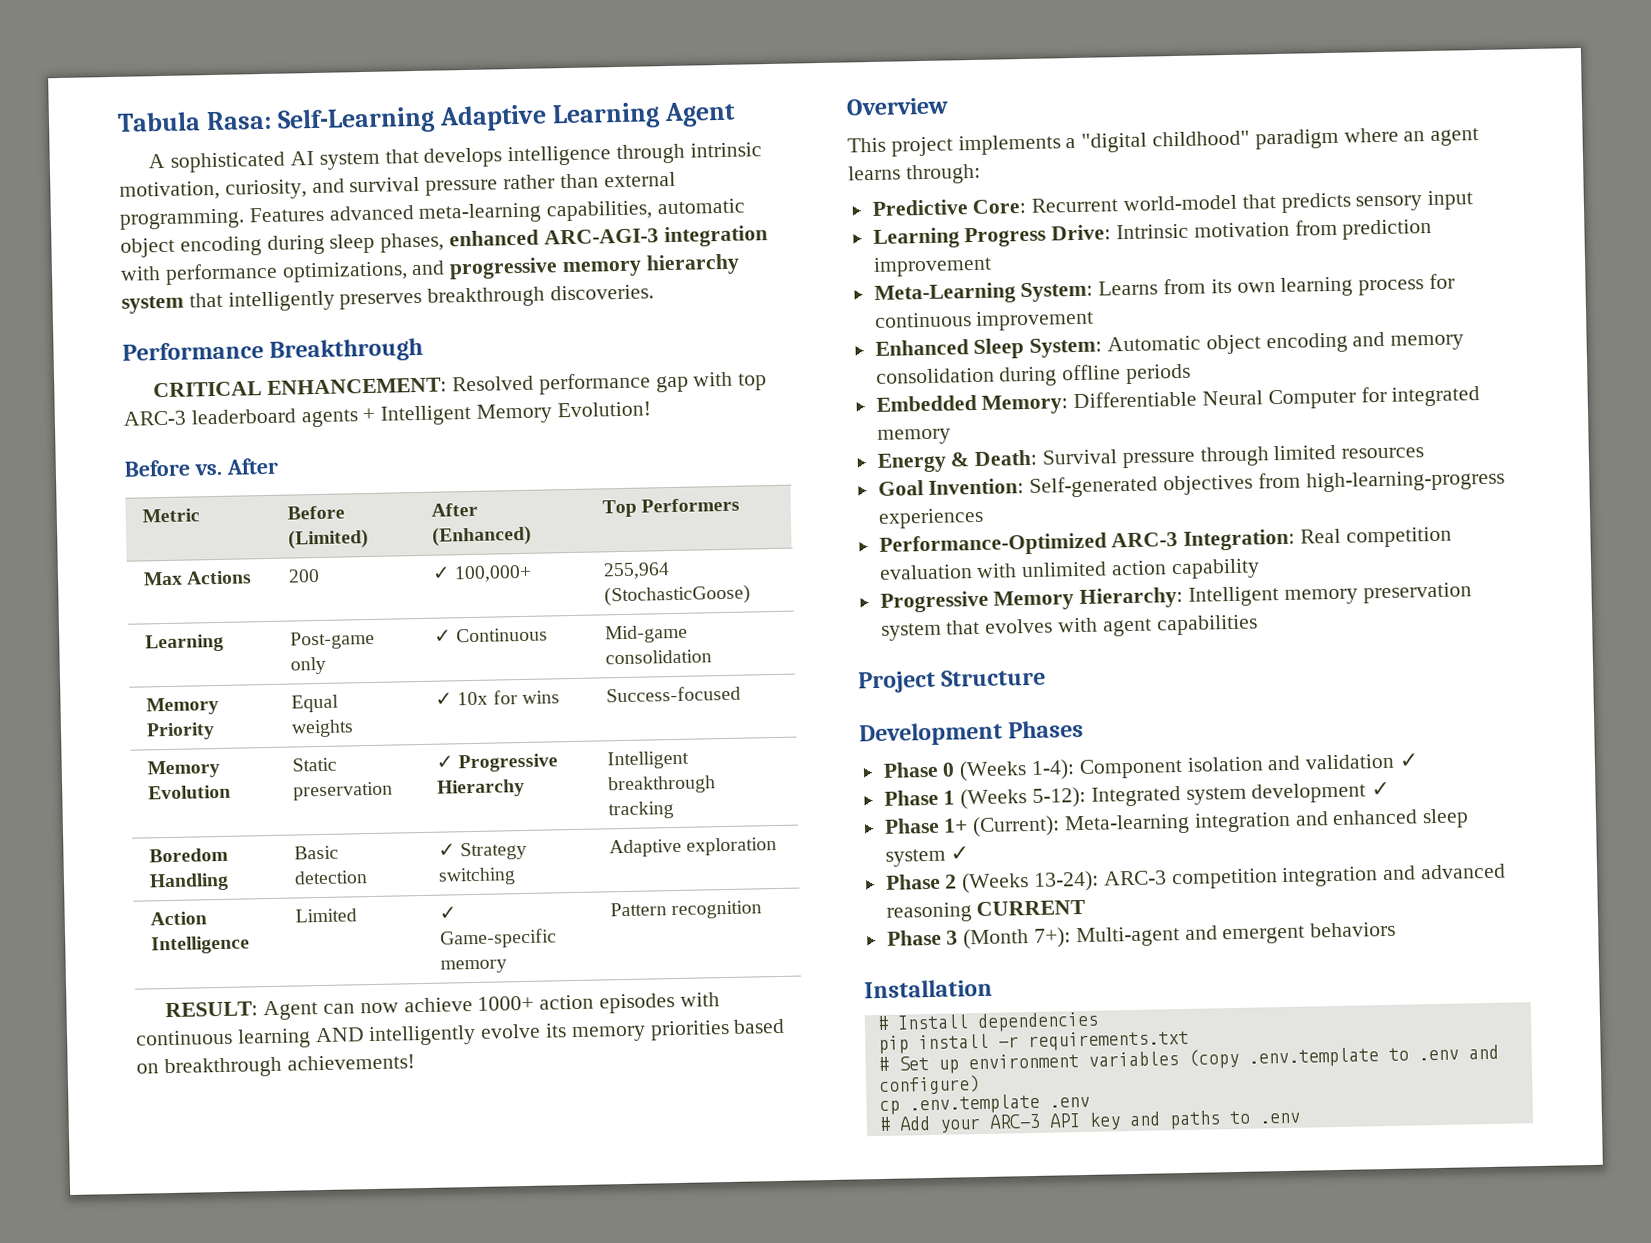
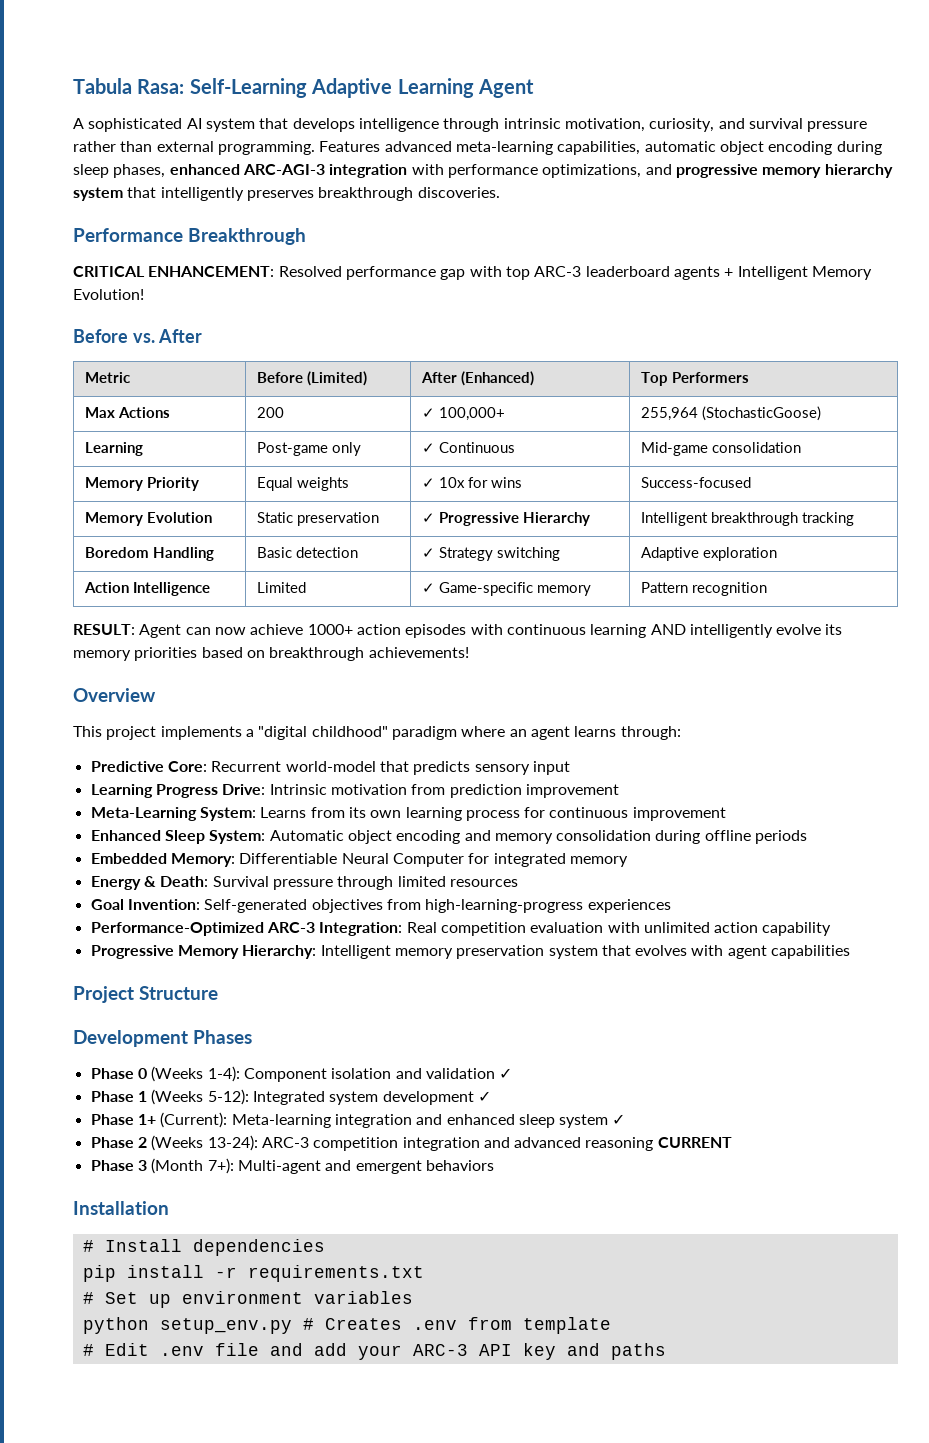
[1187,1044,1499,1069] [877,1075,980,1096] [878,1093,1090,1116] [878,1116,931,1132] (copy .env.template to .env and configure) // cp .env.template .env // # Add -> [82,1317,611,1334] [82,1343,347,1356] // python setup_env.py # Creates .env from template // # Edit .env file and add
[1228,1110,1300,1125] to .env -> (666, 1351) none

